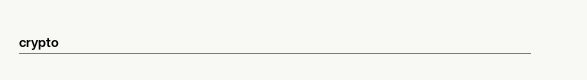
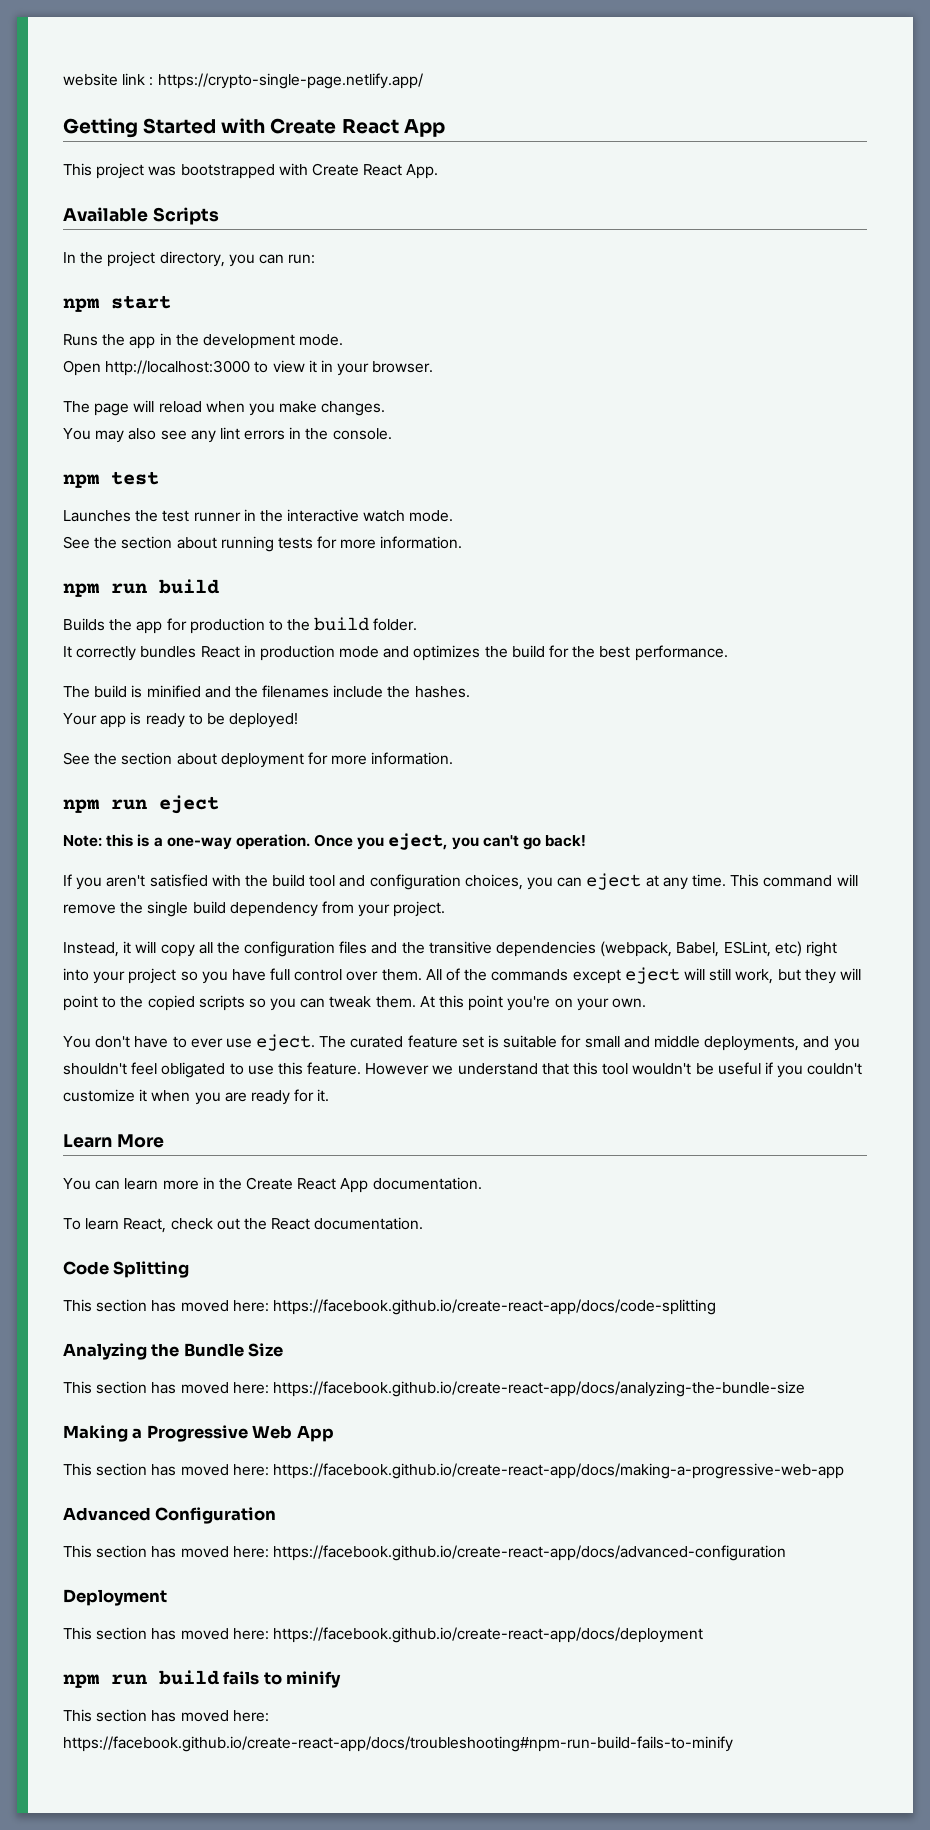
[19,38,59,50] crypto -> [63,73,423,89] [63,118,445,138] [63,163,439,179] [63,207,219,225] [63,251,316,267] [63,295,171,312] [63,333,344,349] [63,360,434,376] [63,400,386,416] [63,427,392,443] [63,471,159,488] [63,509,454,522] [63,536,463,552] [63,579,219,597] [63,617,418,634] [63,645,728,661] [63,685,470,698] [63,712,299,728] [63,752,454,768] [63,795,219,814] [63,833,587,850] [63,873,858,890] [63,901,446,917] [63,941,837,957] [63,967,861,984] [63,995,646,1011] [63,1034,860,1051] [63,1062,863,1078] [63,1089,330,1105] [63,1134,164,1148] [63,1177,482,1193] [63,1217,424,1233] [63,1261,190,1278] [63,1299,716,1315] [63,1343,284,1360] [63,1381,805,1397] [63,1425,334,1442] [63,1463,844,1479] [63,1507,277,1524] [63,1545,786,1561] [63,1589,167,1606] [63,1627,703,1643] [63,1670,342,1688] [63,1709,269,1722] [63,1736,733,1752] website link : https://crypto-single-page.netlify.app/ // Getting Started with Create React App // This project was bootstrapped with Create React App. // Available Scripts // In the project directory, you can run: // npm start // Runs the app in the development mode. // Open http://localhost:3000 to view it in your browser. // The page will reload when you make changes. // You may also see any lint errors in the console. // npm test // Launches the test runner in the interactive watch mode. // See the section about running tests for more information. // npm run build // Builds the app for production to the build folder. // It correctly bundles React in production mode and optimizes the build for the best performance. // The build is minified and the filenames include the hashes. // Your app is ready to be deployed! // See the section about deployment for more information. // npm run eject // Note: this is a one-way operation. Once you eject, you can't go back! // If you aren't satisfied with the build tool and configuration choices, you can eject at any time. This command will remove the single build dependency from your project. // Instead, it will copy all the configuration files and the transitive dependencies (webpack, Babel, ESLint, etc) right into your project so you have full control over them. All of the commands except eject will still work, but they will point to the copied scripts so you can tweak them. At this point you're on your own. // You don't have to ever use eject. The curated feature set is suitable for small and middle deployments, and you shouldn't feel obligated to use this feature. However we understand that this tool wouldn't be useful if you couldn't customize it when you are ready for it. // Learn More // You can learn more in the Create React App documentation. // To learn React, check out the React documentation. // Code Splitting // This section has moved here: https://facebook.github.io/create-react-app/docs/code-splitting // Analyzing the Bundle Size // This section has moved here: https://facebook.github.io/create-react-app/docs/analyzing-the-bundle-size // Making a Progressive Web App // This section has moved here: https://facebook.github.io/create-react-app/docs/making-a-progressive-web-app // Advanced Configuration // This section has moved here: https://facebook.github.io/create-react-app/docs/advanced-configuration // Deployment // This section has moved here: https://facebook.github.io/create-react-app/docs/deployment // npm run build fails to minify // This section has moved here: https://facebook.github.io/create-react-app/docs/troubleshooting#npm-run-build-fails-to-minify

